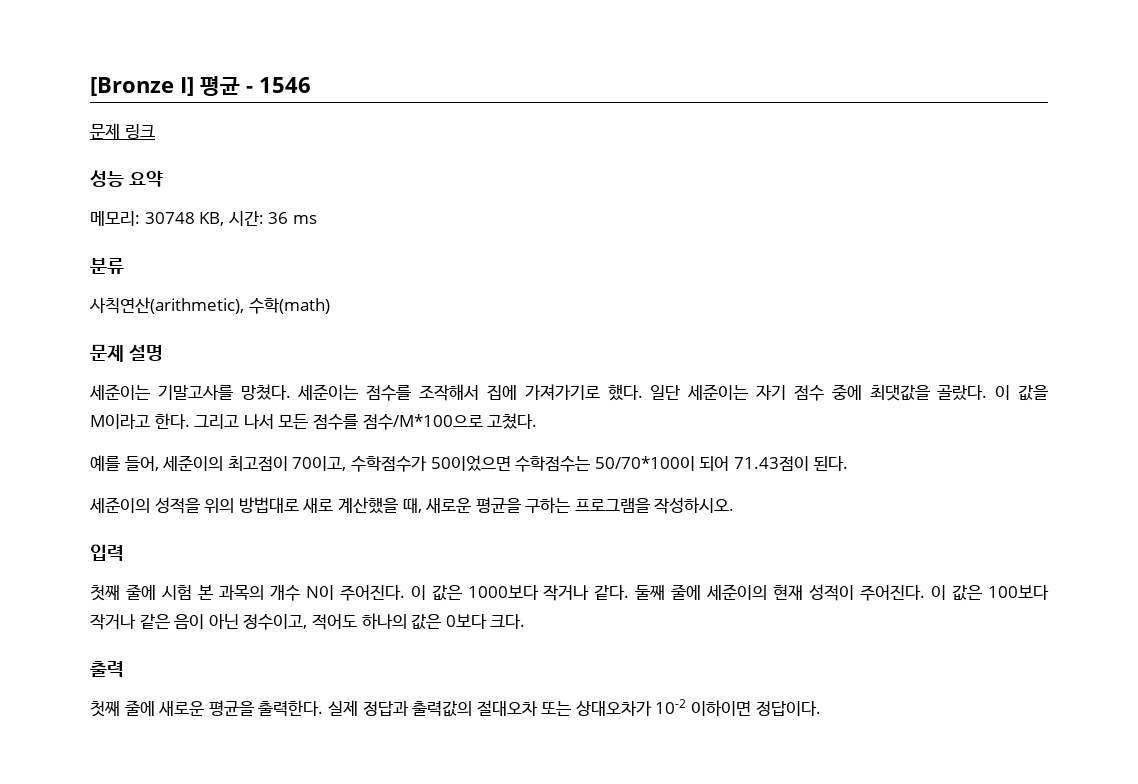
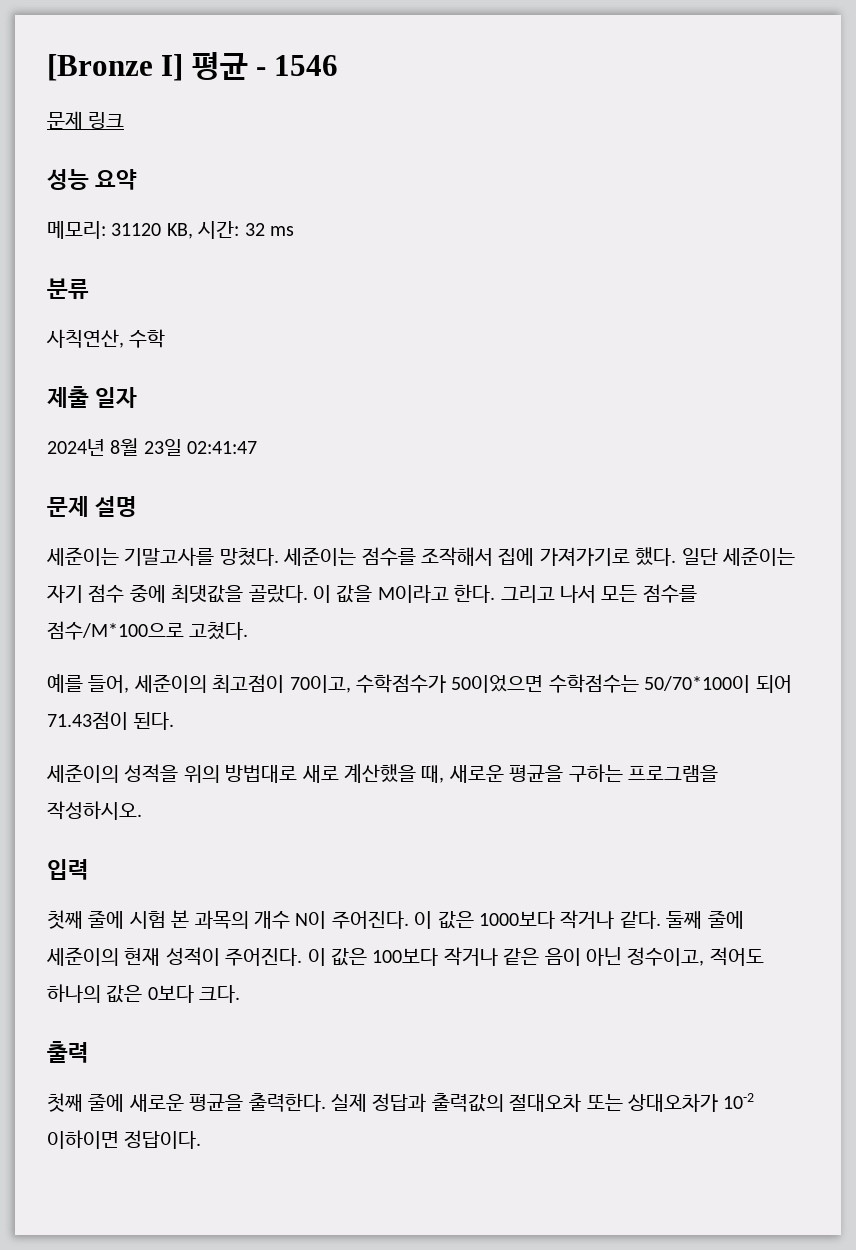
[144,212,195,224] 30748 -> [111,223,162,236] 31120
[268,212,289,224] 36 -> [244,223,265,236] 32
[89,297,330,314] 사칙연산(arithmetic), 수학(math) -> [46,329,166,348] [47,386,138,408] [47,438,258,456] 사칙연산, 수학 // 제출 일자 // 2024년 8월 23일 02:41:47

